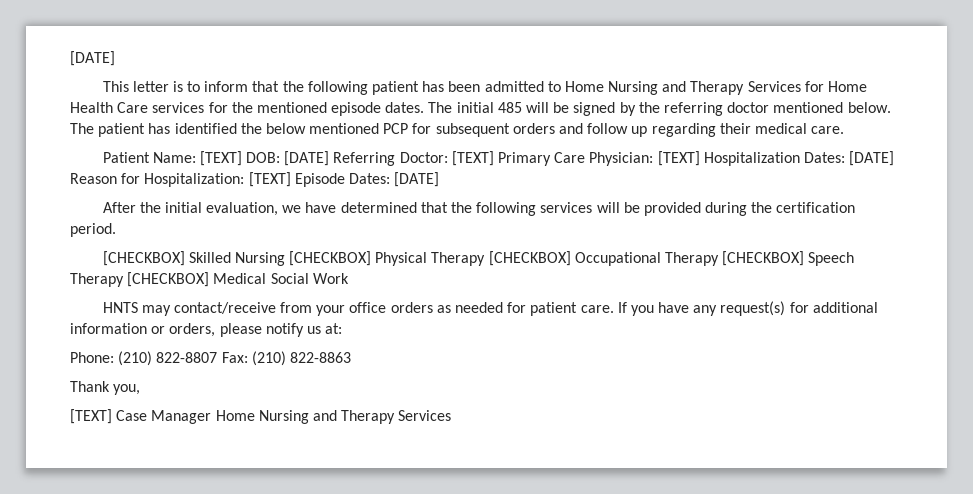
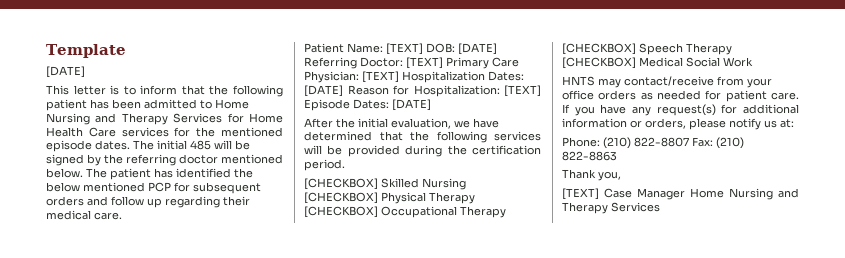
(70, 58) none -> [46,44,126,58] Template //

